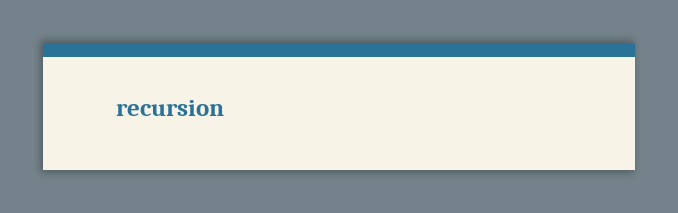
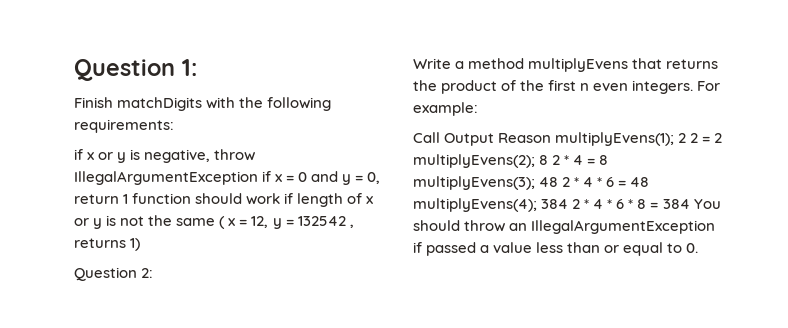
[116,100,224,116] recursion -> [74,59,197,81] [74,97,332,111] [74,119,174,133] [74,149,256,163] [74,171,381,185] [74,193,374,207] [74,215,354,229] [74,238,141,251] [74,267,154,281] [413,58,719,72] [413,80,721,94] [413,102,478,116] [413,132,723,146] [413,154,609,168] [413,176,650,190] [413,198,721,212] [413,220,716,234] [413,242,699,256] Question 1: // Finish matchDigits with the following requirements: // if x or y is negative, throw IllegalArgumentException if x = 0 and y = 0, return 1 function should work if length of x or y is not the same ( x = 12, y = 132542 , returns 1) // Question 2: // Write a method multiplyEvens that returns the product of the first n even integers. For example: // Call Output Reason multiplyEvens(1); 2 2 = 2 multiplyEvens(2); 8 2 * 4 = 8 multiplyEvens(3); 48 2 * 4 * 6 = 48 multiplyEvens(4); 384 2 * 4 * 6 * 8 = 384 You should throw an IllegalArgumentException if passed a value less than or equal to 0.

